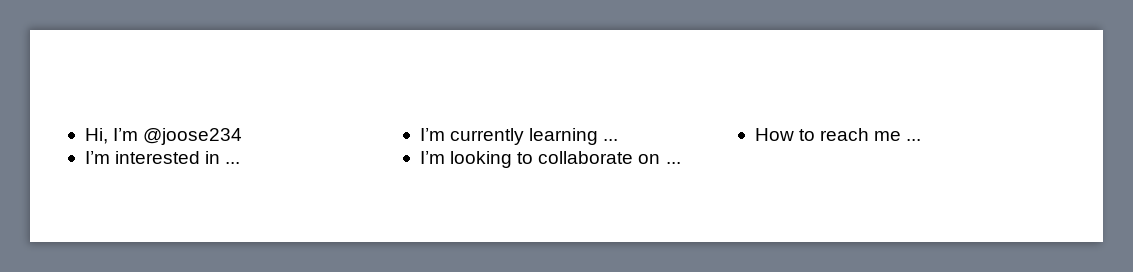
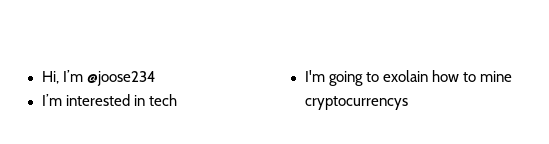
[225,162,241,164] [419,128,619,145] [419,151,681,168] [754,128,922,141] ... // I’m currently learning ... // I’m looking to collaborate on ... // How to reach me ... -> [148,94,177,106] [304,70,512,86] [304,96,408,110] tech // I'm going to exolain how to mine cryptocurrencys

